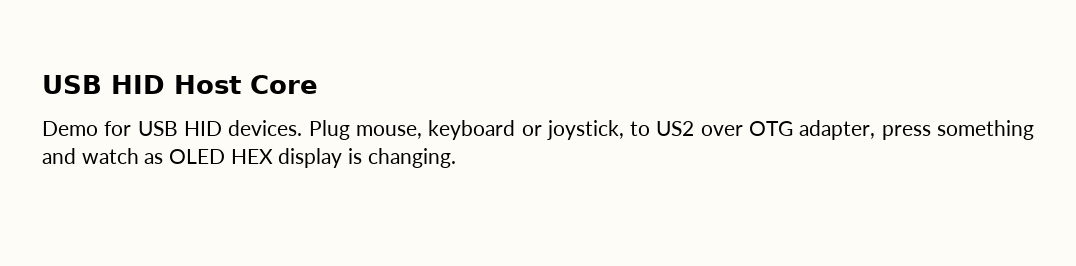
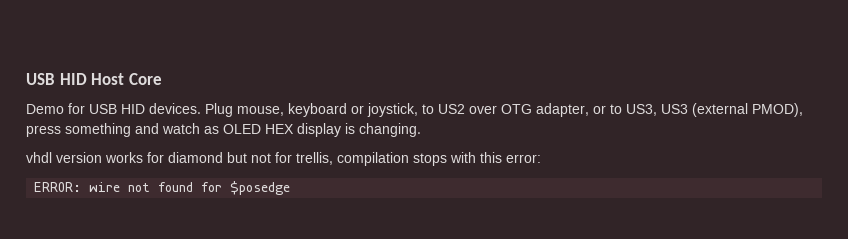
(876, 130) none -> [593,103,803,117] or to US3, US3 (external PMOD),
(456, 158) none -> [26,152,541,166] [34,181,291,195] // vhdl version works for diamond but not for trellis, compilation stops with this error: // ERROR: wire not found for $posedge

